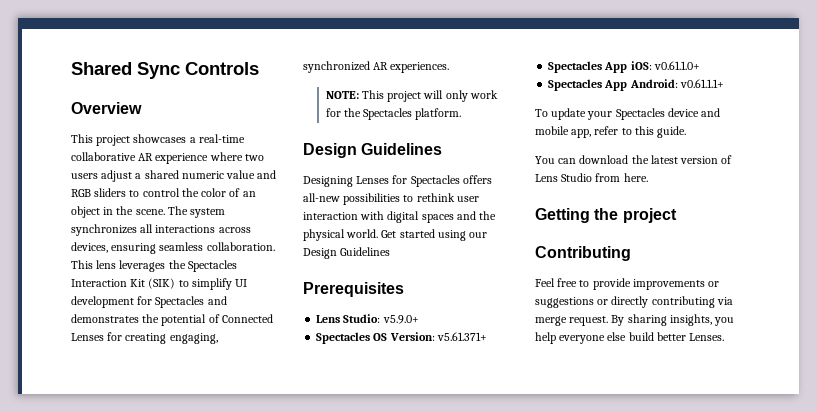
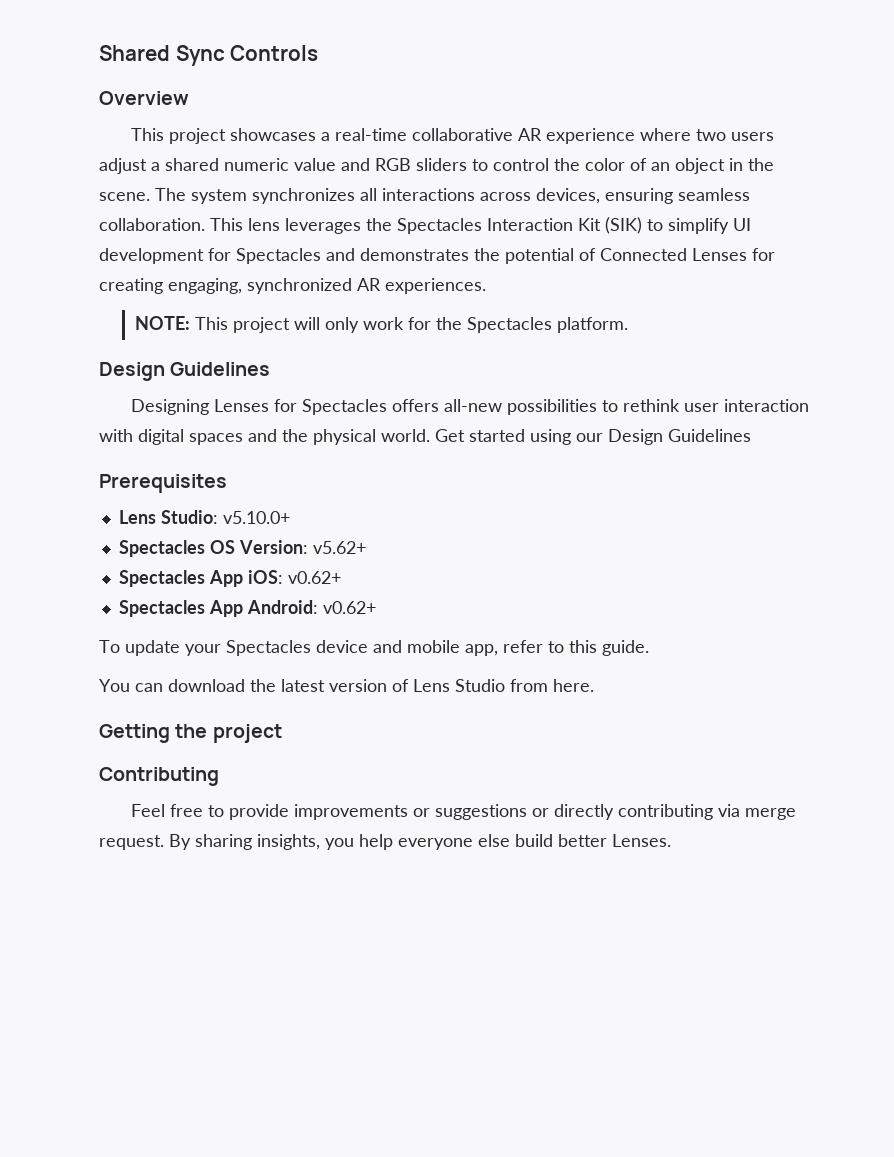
[382,315,419,324] v5.9.0+ -> [222,511,290,524] v5.10.0+
[436,332,487,341] v5.61.371+ -> [312,541,366,554] v5.62+
[653,61,700,70] v0.61.1.0+ -> [287,571,341,584] v0.62+
[679,79,724,88] v0.61.1.1+ -> [322,601,376,614] v0.62+

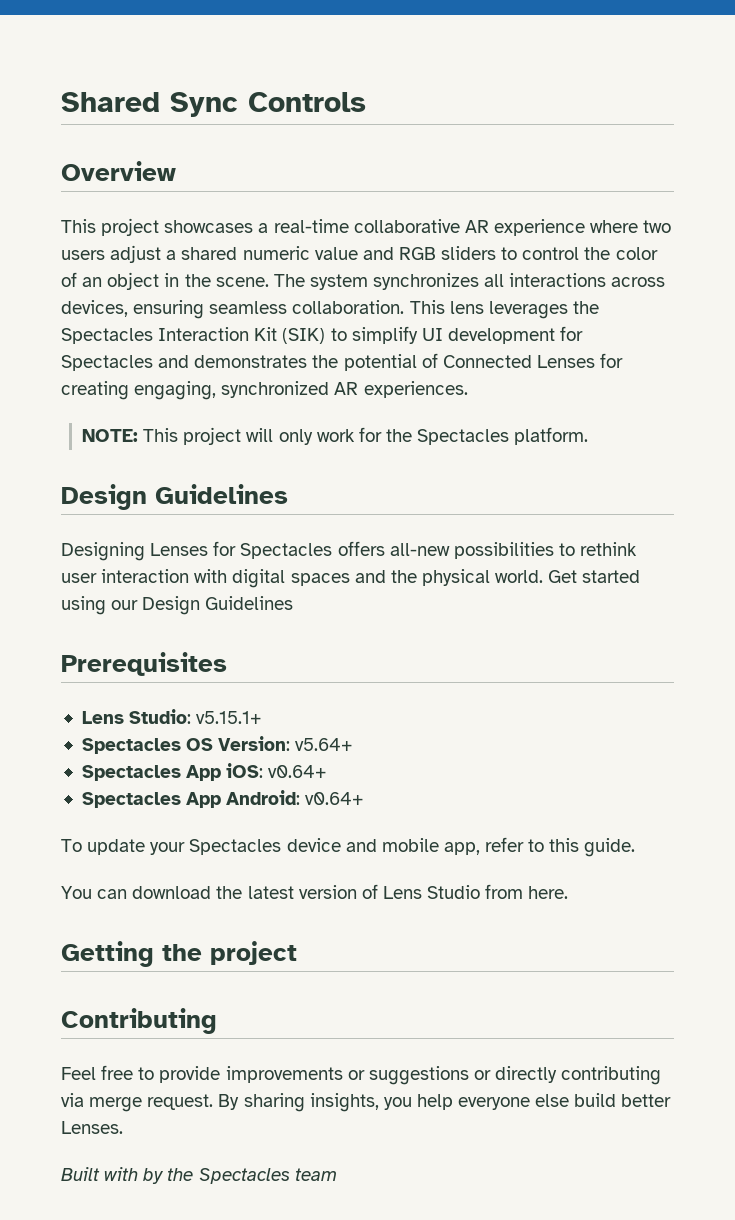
[222,511,290,524] v5.10.0+ -> [196,711,262,724] v5.15.1+
[312,541,366,554] v5.62+ -> [295,738,353,751] v5.64+
[287,571,341,584] v0.62+ -> [268,765,327,778] v0.64+
[322,601,376,614] v0.62+ -> [305,792,364,805] v0.64+
(671, 840) none -> [61,1167,337,1184] // Built with by the Spectacles team

